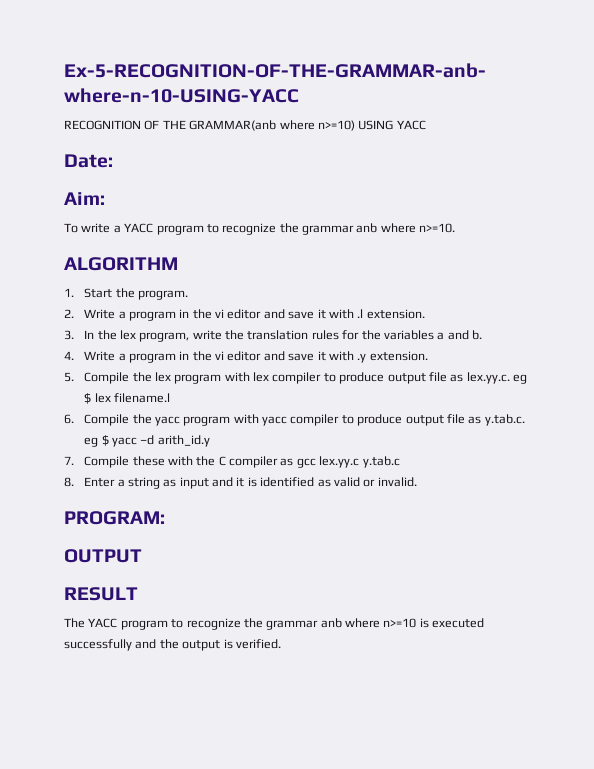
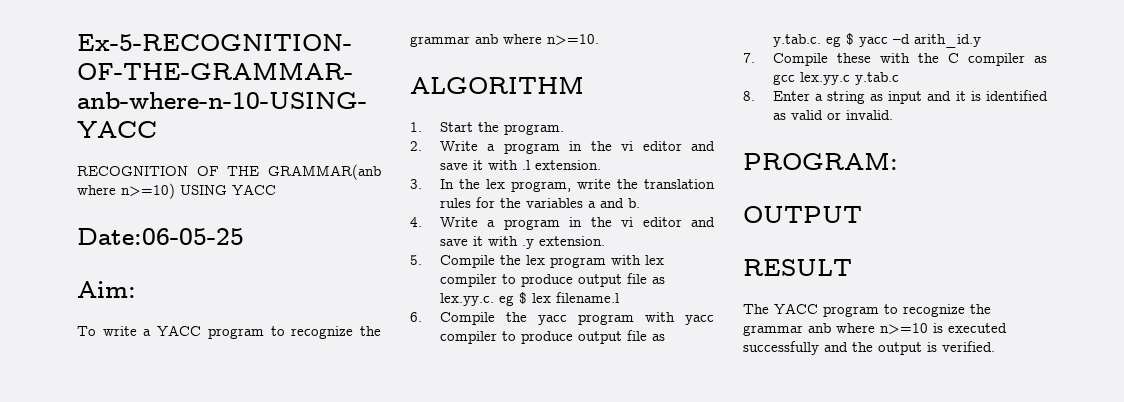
[64,154,113,168] Date: -> [77,228,244,245] Date:06-05-25

